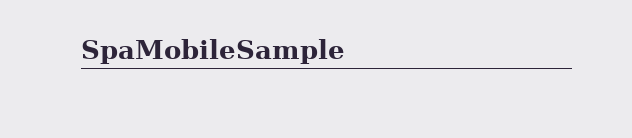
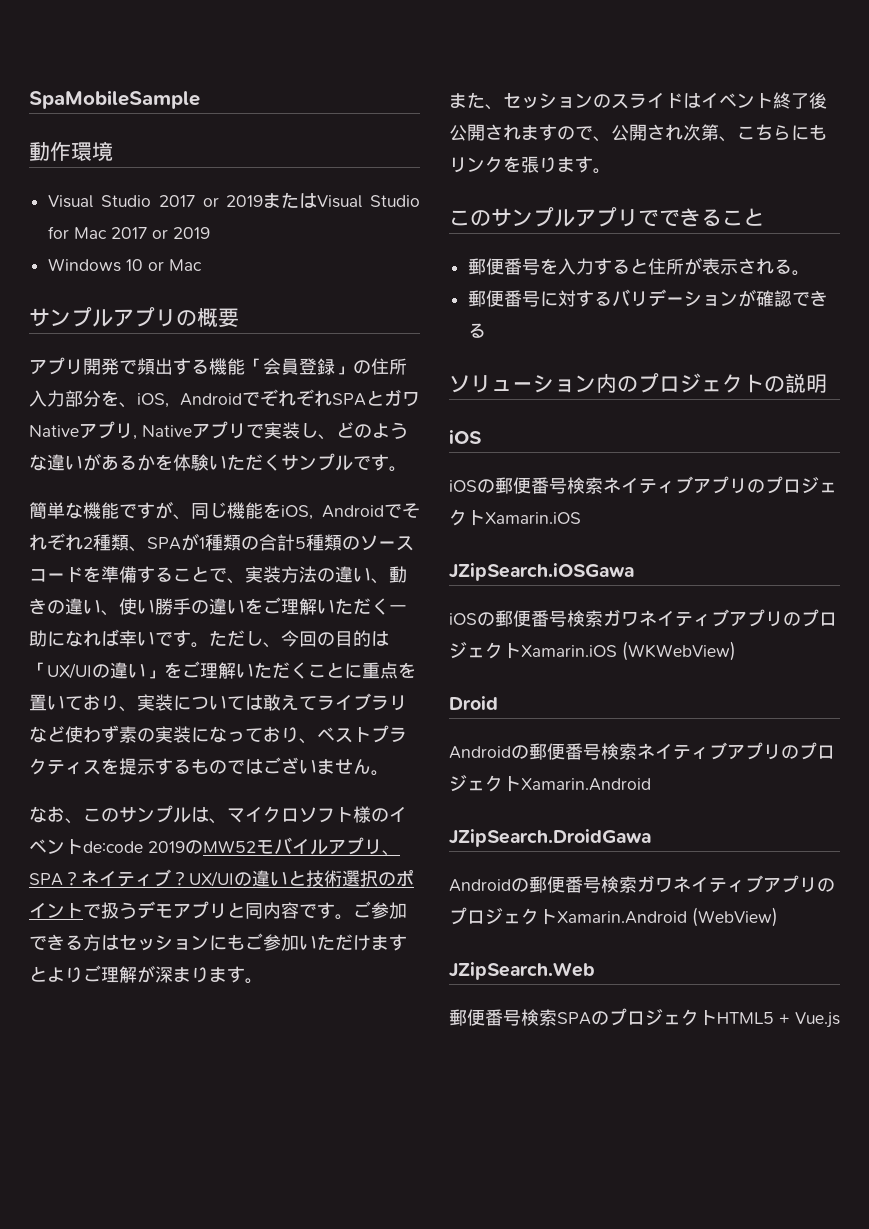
(345, 51) none -> [29,141,113,161] [48,192,420,208] [48,226,211,239] [48,258,203,272] [29,307,239,327] [29,357,407,375] [29,389,420,408] [29,421,408,440] [29,453,407,472] [29,501,420,520] [29,533,414,552] [29,566,407,584] [29,597,407,616] [29,629,389,648] [29,661,416,679] [29,693,407,712] [29,725,407,744] [29,757,389,776] [29,805,407,824] [29,837,400,856] [29,869,414,887] [29,901,407,920] [29,933,407,951] [29,965,263,984] [449,92,827,110] [449,124,827,142] [449,156,611,174] [449,207,764,227] [468,257,811,276] [468,289,829,307] [468,323,487,338] [449,373,827,393] [449,430,481,444] [449,476,837,494] [449,509,581,526] [449,563,634,581] [449,609,837,627] [449,641,736,661] [449,696,498,710] [449,742,835,760] [449,775,651,792] [449,829,651,847] [449,875,835,893] [449,907,778,927] [449,962,595,980] [449,1008,840,1028] // 動作環境 // Visual Studio 2017 or 2019またはVisual Studio for Mac 2017 or 2019 // Windows 10 or Mac // サンプルアプリの概要 // アプリ開発で頻出する機能「会員登録」の住所入力部分を、iOS, AndroidでぞれぞれSPAとガワNativeアプリ, Nativeアプリで実装し、どのような違いがあるかを体験いただくサンプルです。 // 簡単な機能ですが、同じ機能をiOS, Androidでそれぞれ2種類、SPAが1種類の合計5種類のソースコードを準備することで、実装方法の違い、動きの違い、使い勝手の違いをご理解いただく一助になれば幸いです。ただし、今回の目的は「UX/UIの違い」をご理解いただくことに重点を置いており、実装については敢えてライブラリなど使わず素の実装になっており、ベストプラクティスを提示するものではございません。 // なお、このサンプルは、マイクロソフト様のイベントde:code 2019のMW52モバイルアプリ、SPA？ネイティブ？UX/UIの違いと技術選択のポイントで扱うデモアプリと同内容です。ご参加できる方はセッションにもご参加いただけますとよりご理解が深まります。 // また、セッションのスライドはイベント終了後公開されますので、公開され次第、こちらにもリンクを張ります。 // このサンプルアプリでできること // 郵便番号を入力すると住所が表示される。 // 郵便番号に対するバリデーションが確認できる // ソリューション内のプロジェクトの説明 // iOS // iOSの郵便番号検索ネイティブアプリのプロジェクトXamarin.iOS // JZipSearch.iOSGawa // iOSの郵便番号検索ガワネイティブアプリのプロジェクトXamarin.iOS (WKWebView) // Droid // Androidの郵便番号検索ネイティブアプリのプロジェクトXamarin.Android // JZipSearch.DroidGawa // Androidの郵便番号検索ガワネイティブアプリのプロジェクトXamarin.Android (WebView) // JZipSearch.Web // 郵便番号検索SPAのプロジェクトHTML5 + Vue.js

